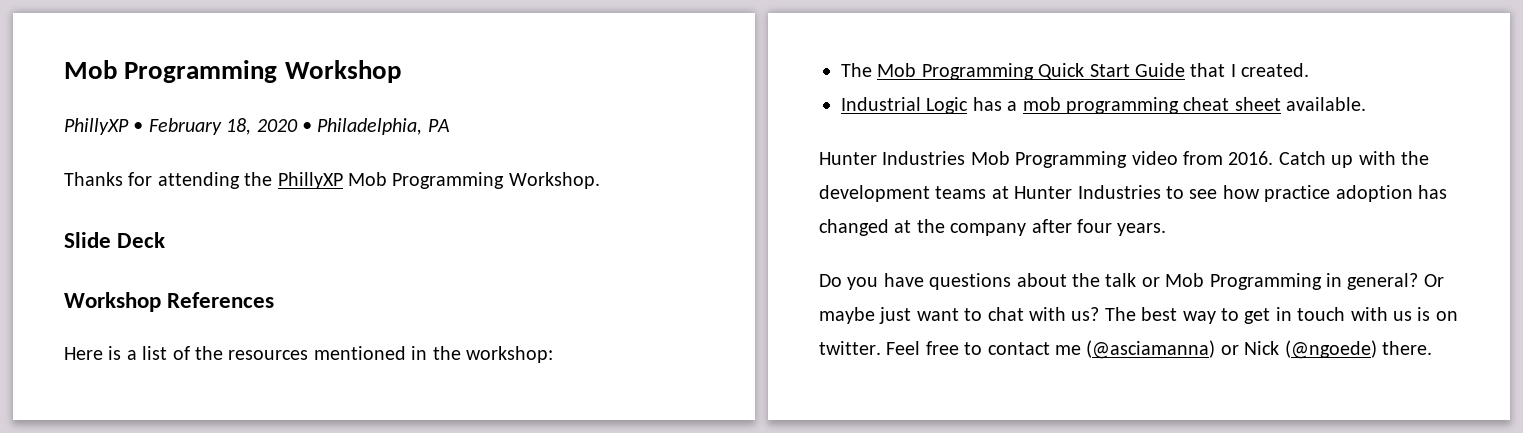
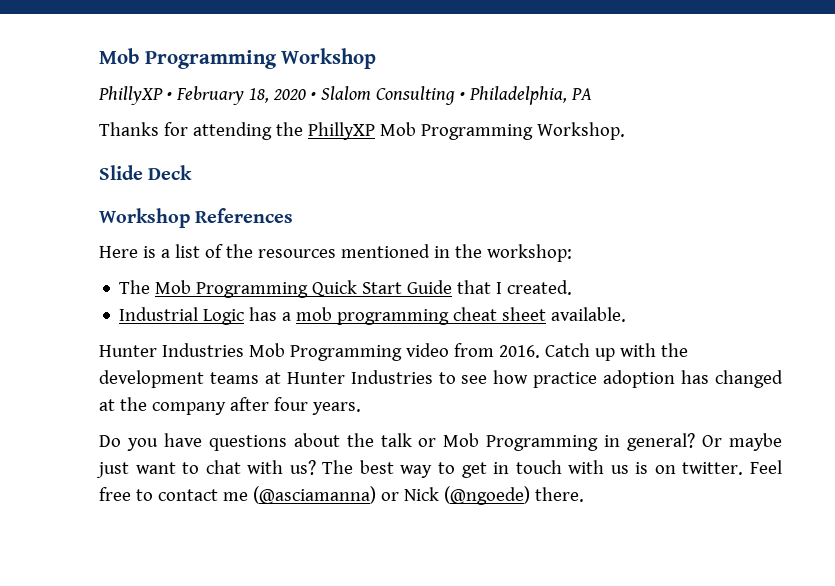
(312, 127) none -> [320,86,465,105] Slalom Consulting •

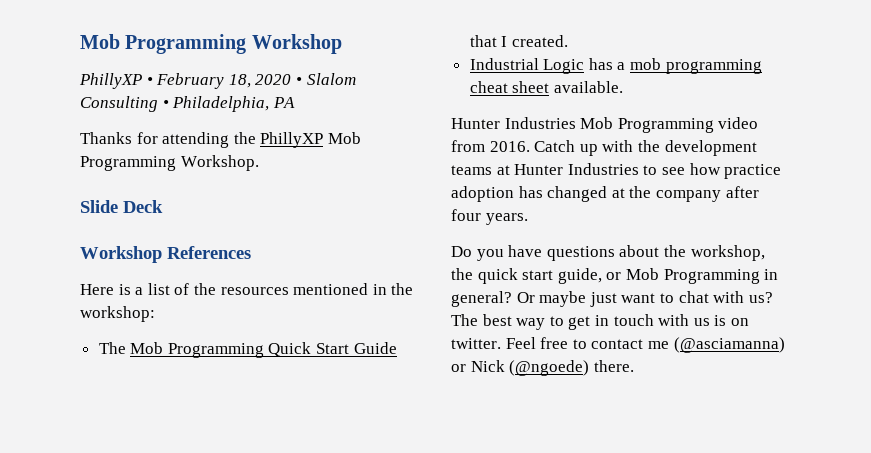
[380,433,412,447] talk -> [690,245,765,261] [451,268,602,284] workshop, the quick start guide,

